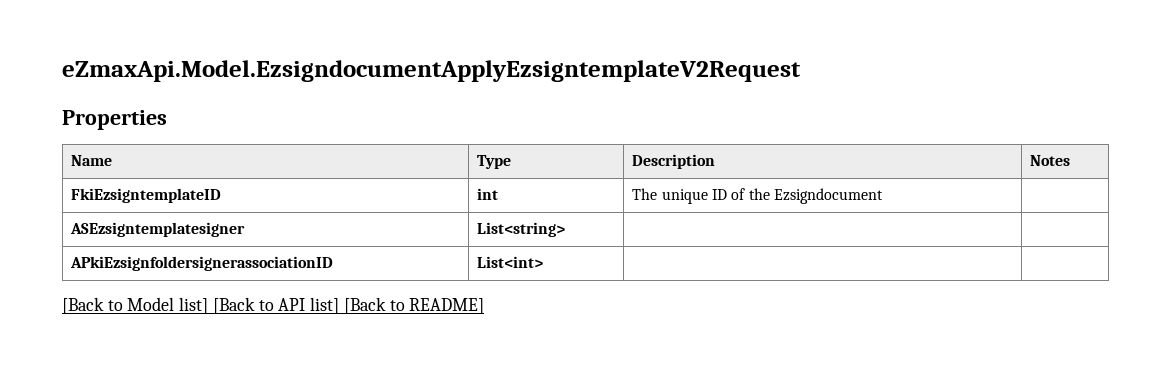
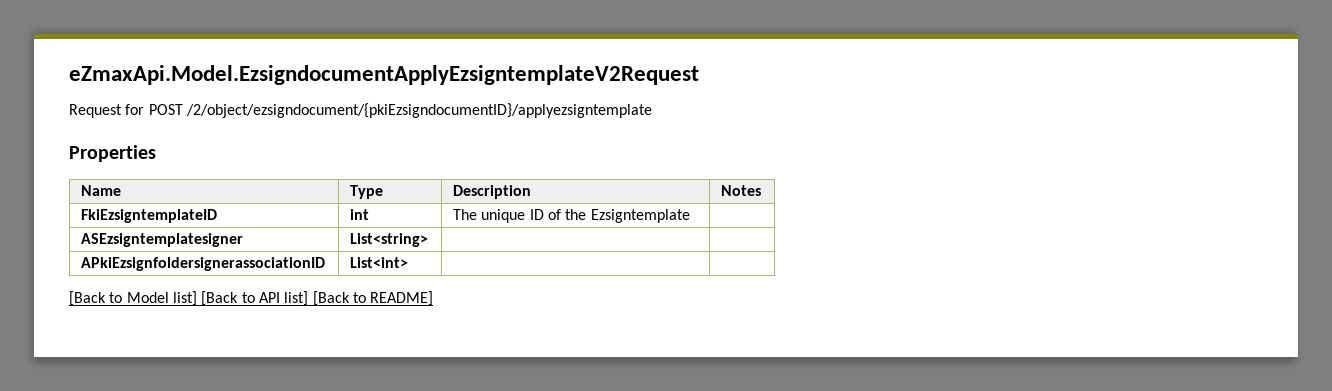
(801, 71) none -> [69,103,652,118] // Request for POST /2/object/ezsigndocument/{pkiEzsigndocumentID}/applyezsigntemplate
[774,188,884,204] Ezsigndocument -> [590,209,690,223] Ezsigntemplate

